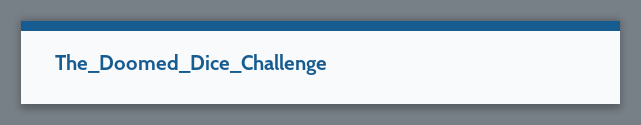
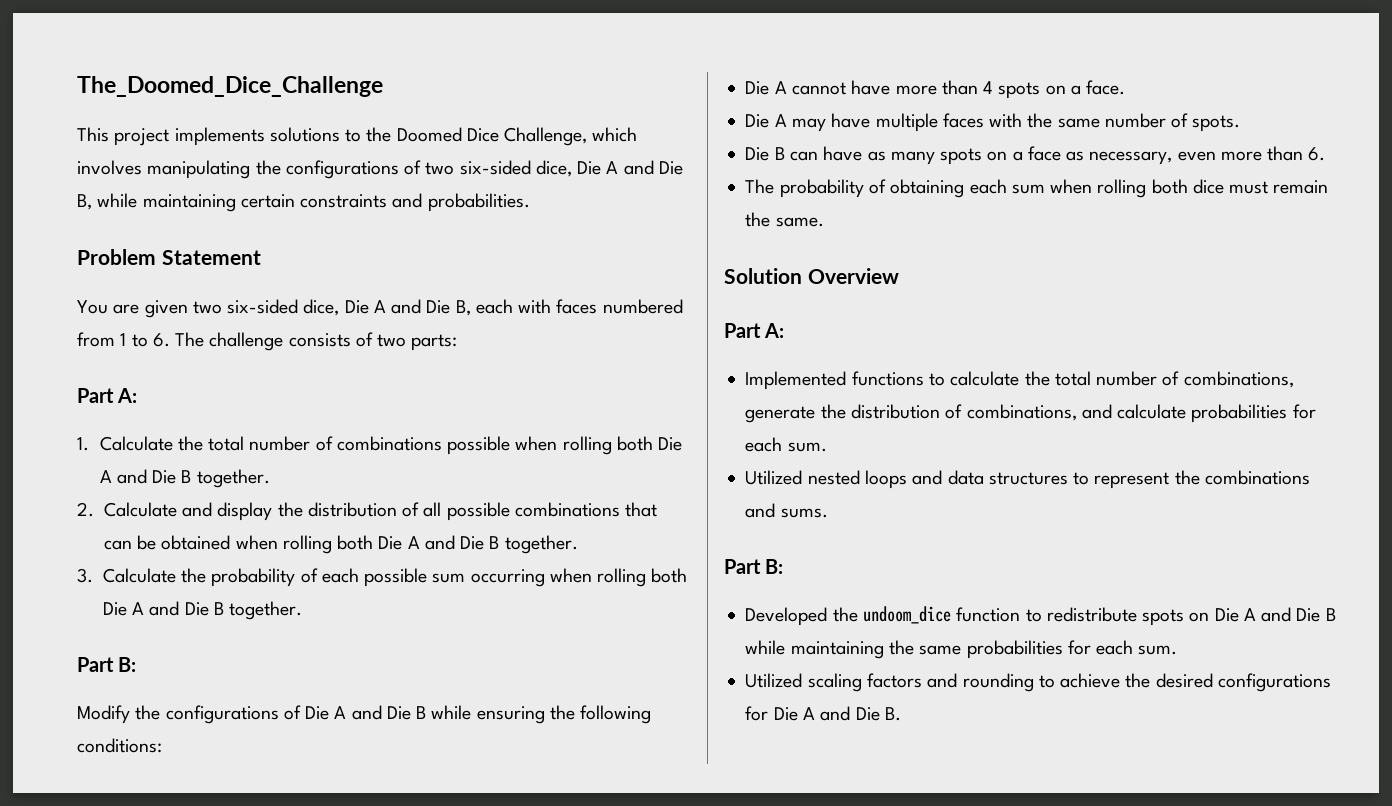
(327, 64) none -> [77,127,638,146] [77,160,683,179] [77,193,530,212] [77,249,261,265] [77,299,683,318] [77,332,458,351] [77,388,138,403] [77,436,683,455] [99,469,270,488] [77,502,658,521] [103,535,578,554] [77,568,688,587] [102,601,303,620] [77,657,137,672] [77,705,652,724] [77,738,162,753] [745,80,1126,99] [745,113,1241,132] [745,146,1326,165] [745,179,1329,198] [745,212,824,227] [724,268,899,284] [724,323,785,338] [745,371,1294,390] [745,404,1316,423] [745,437,827,452] [745,470,1310,489] [745,503,828,518] [724,559,784,574] [745,606,1336,626] [745,640,1178,659] [745,673,1331,692] [745,706,901,721] // This project implements solutions to the Doomed Dice Challenge, which involves manipulating the configurations of two six-sided dice, Die A and Die B, while maintaining certain constraints and probabilities. // Problem Statement // You are given two six-sided dice, Die A and Die B, each with faces numbered from 1 to 6. The challenge consists of two parts: // Part A: // 1. Calculate the total number of combinations possible when rolling both Die A and Die B together. // 2. Calculate and display the distribution of all possible combinations that can be obtained when rolling both Die A and Die B together. // 3. Calculate the probability of each possible sum occurring when rolling both Die A and Die B together. // Part B: // Modify the configurations of Die A and Die B while ensuring the following conditions: // Die A cannot have more than 4 spots on a face. // Die A may have multiple faces with the same number of spots. // Die B can have as many spots on a face as necessary, even more than 6. // The probability of obtaining each sum when rolling both dice must remain the same. // Solution Overview // Part A: // Implemented functions to calculate the total number of combinations, generate the distribution of combinations, and calculate probabilities for each sum. // Utilized nested loops and data structures to represent the combinations and sums. // Part B: // Developed the undoom_dice function to redistribute spots on Die A and Die B while maintaining the same probabilities for each sum. // Utilized scaling factors and rounding to achieve the desired configurations for Die A and Die B.

